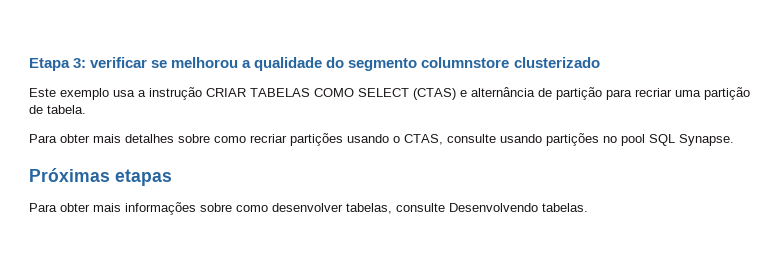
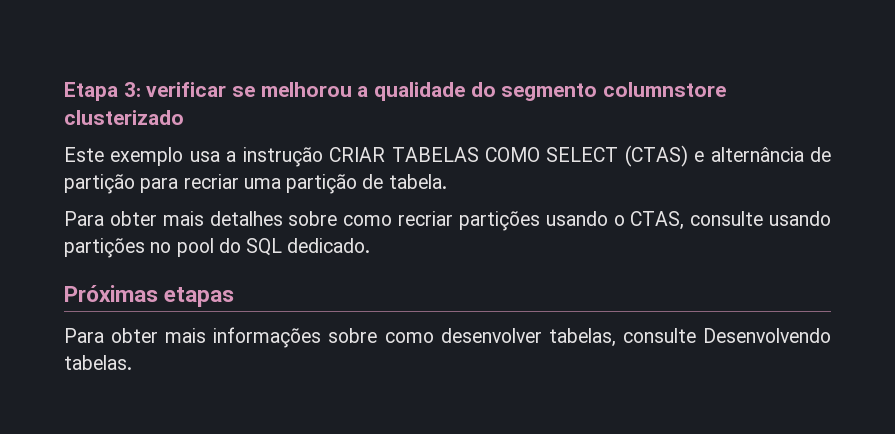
[649,134,734,146] SQL Synapse. -> [218,238,371,256] do SQL dedicado.

